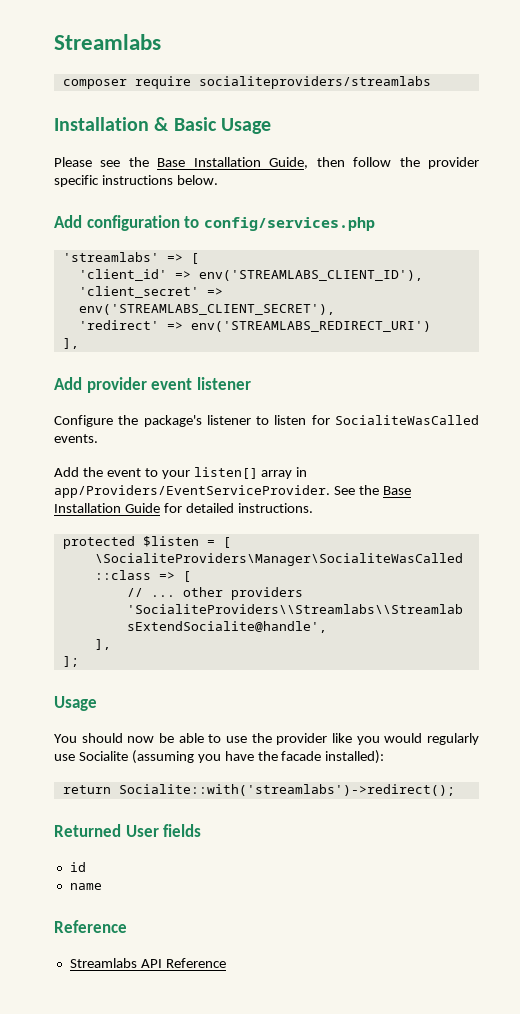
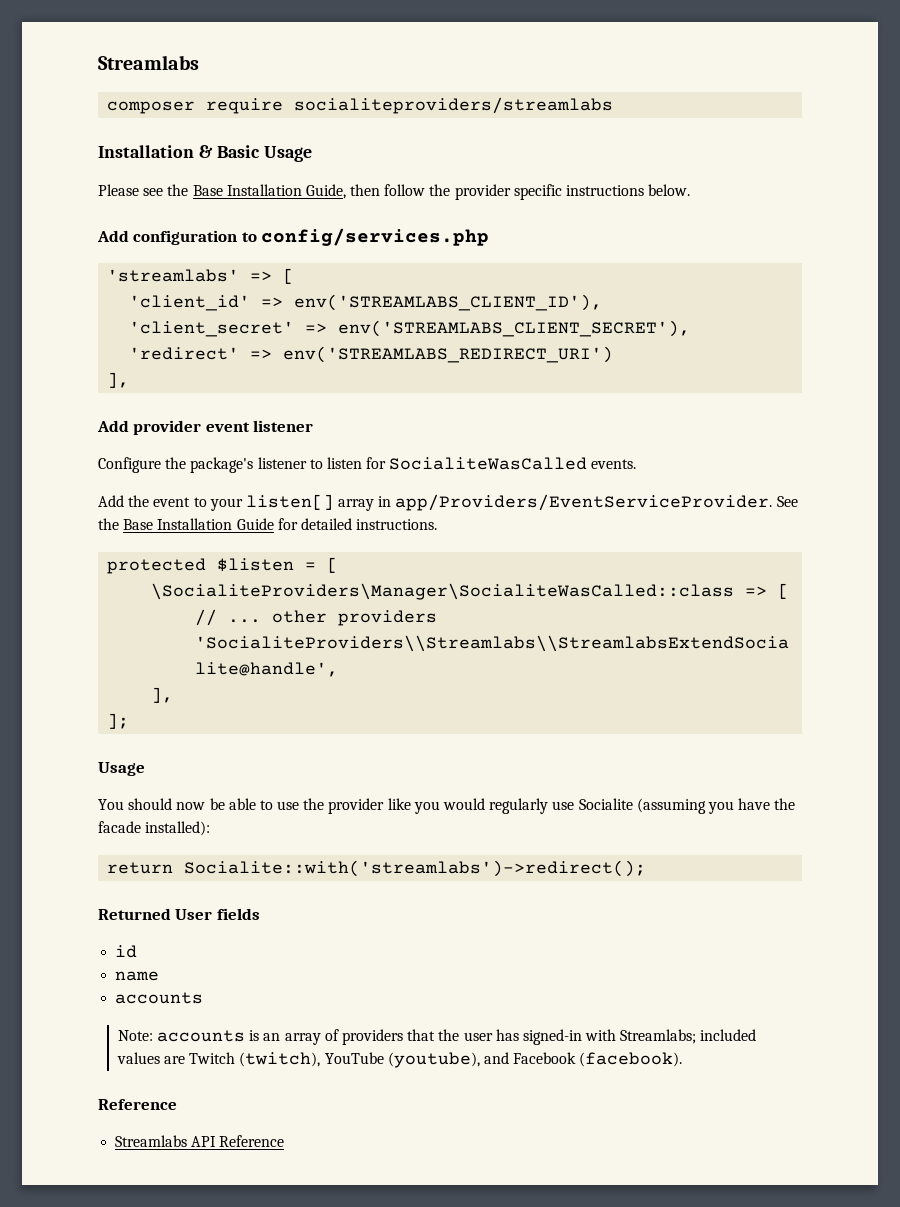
(102, 886) none -> [115,992,204,1004] [117,1029,757,1045] [116,1052,683,1068] // accounts // Note: accounts is an array of providers that the user has signed-in with Streamlabs; included values are Twitch (twitch), YouTube (youtube), and Facebook (facebook).

